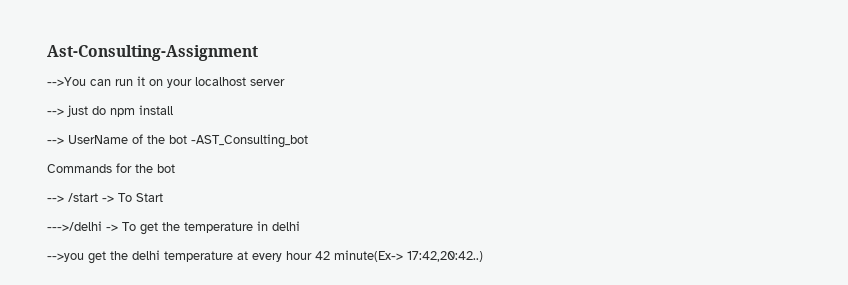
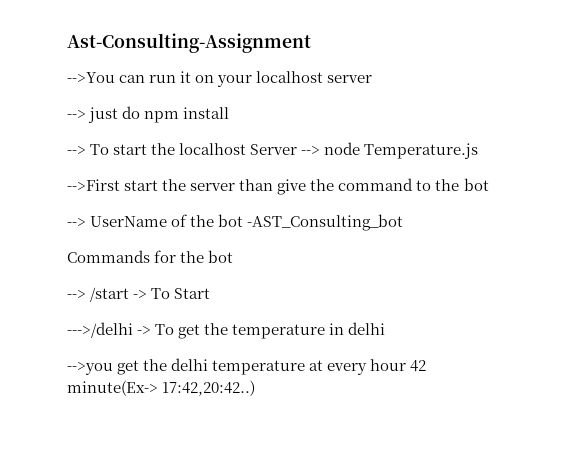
(173, 110) none -> [67,142,479,159] [67,178,489,195] // --> To start the localhost Server --> node Temperature.js // -->First start the server than give the command to the bot

